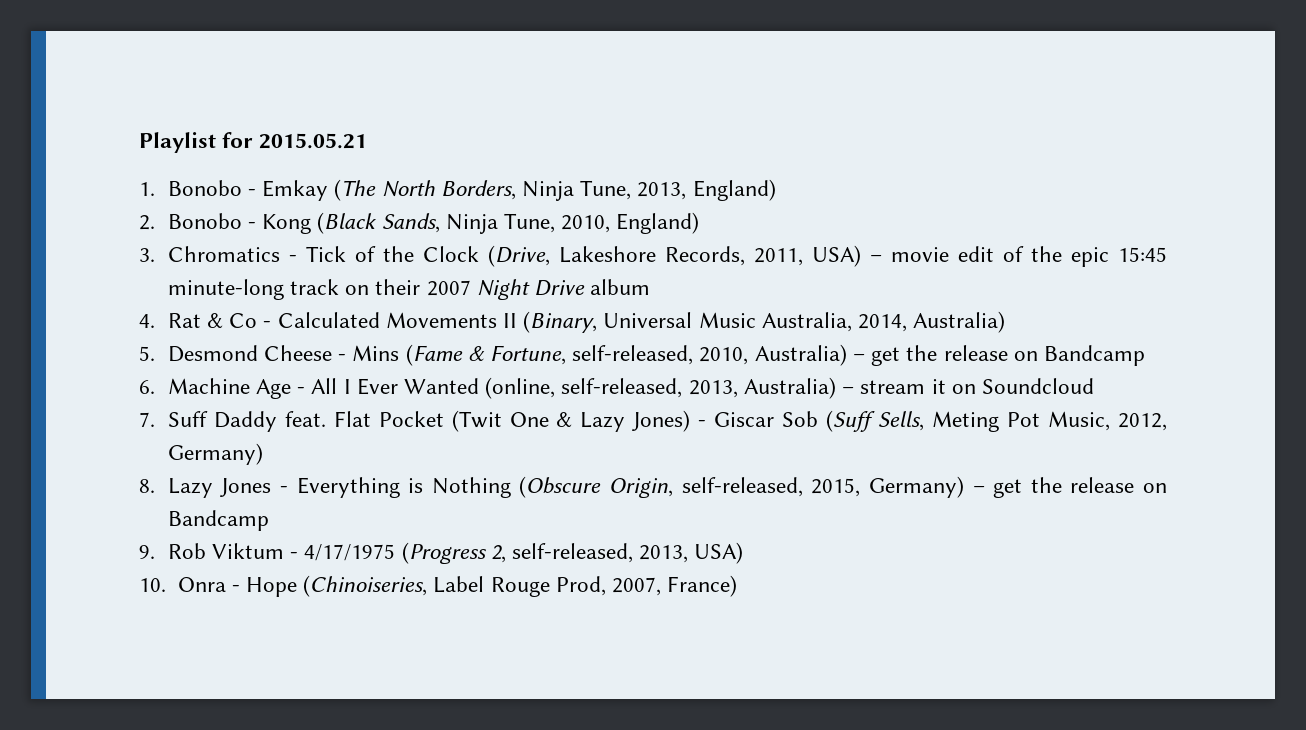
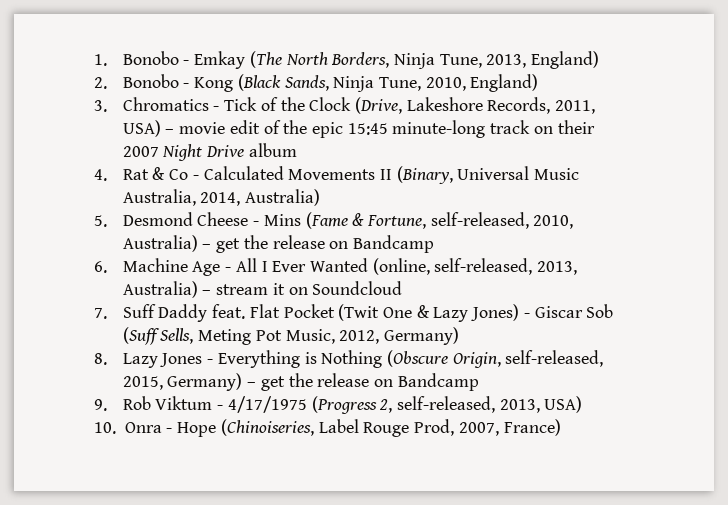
[139,132,368,153] Playlist for 2015.05.21 // -> (94, 60) none

